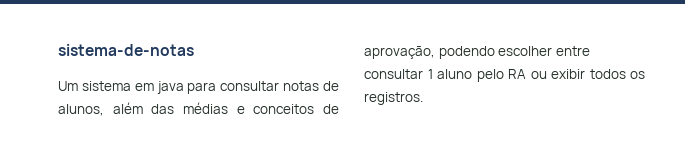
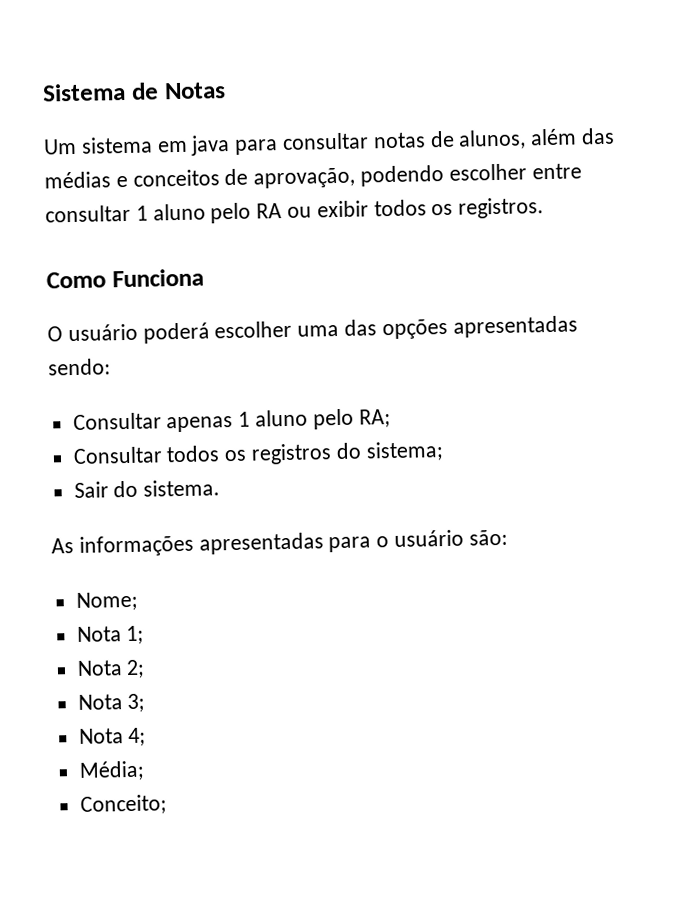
[58,44,194,56] sistema-de-notas -> [42,82,226,102] Sistema de Notas
(423, 98) none -> [46,268,204,289] [47,315,578,344] [48,358,111,376] [72,408,391,433] [72,441,444,465] [73,479,221,499] [51,529,508,557] [75,591,138,611] [76,625,145,645] [76,659,146,679] [77,693,146,713] [78,727,147,747] [78,760,145,781] [79,794,167,815] // Como Funciona // O usuário poderá escolher uma das opções apresentadas sendo: // Consultar apenas 1 aluno pelo RA; // Consultar todos os registros do sistema; // Sair do sistema. // As informações apresentadas para o usuário são: // Nome; // Nota 1; // Nota 2; // Nota 3; // Nota 4; // Média; // Conceito;

